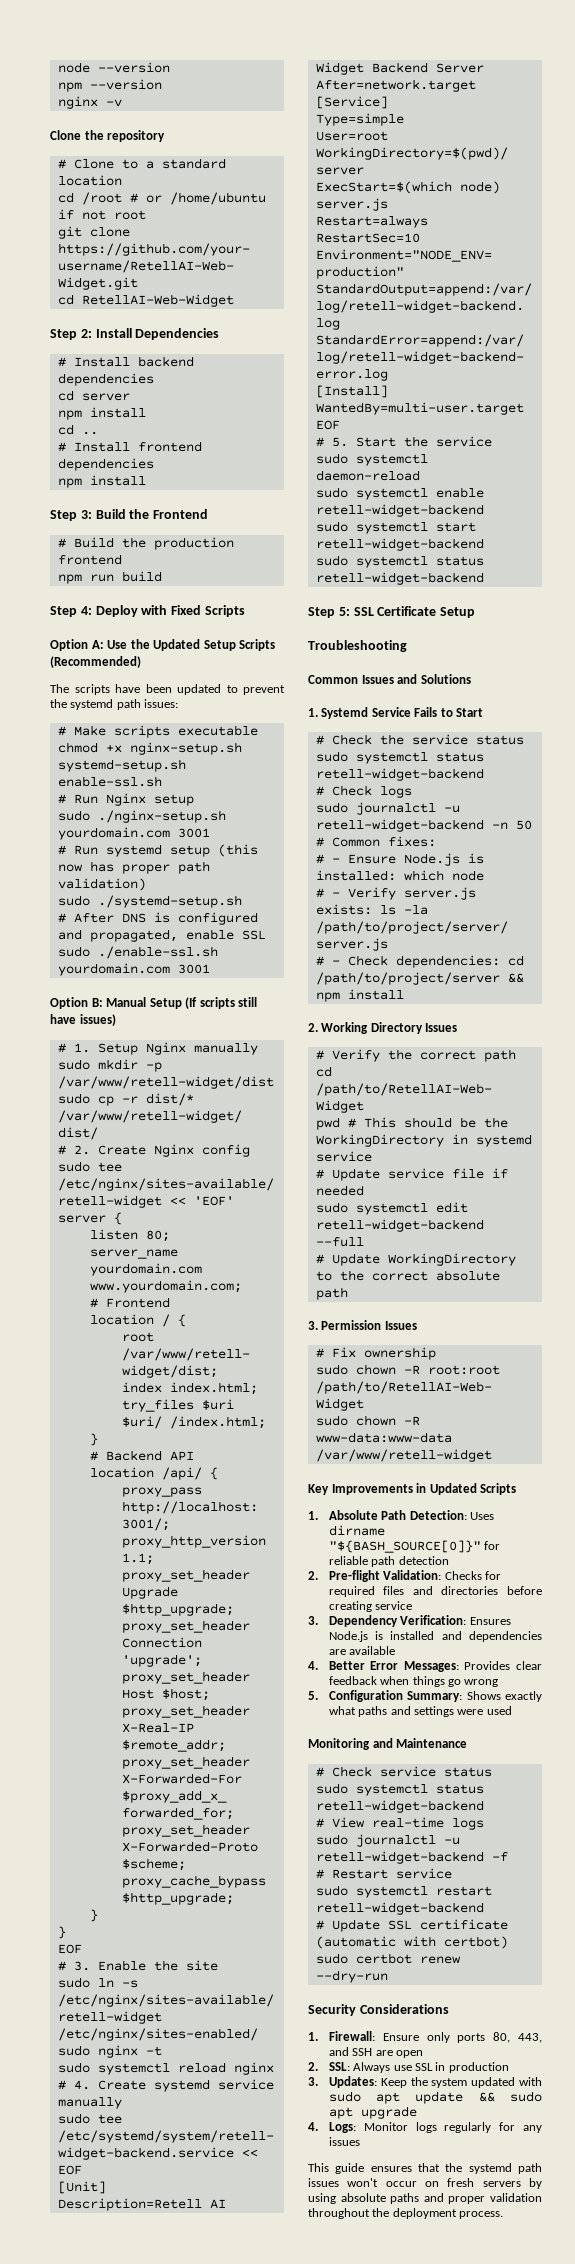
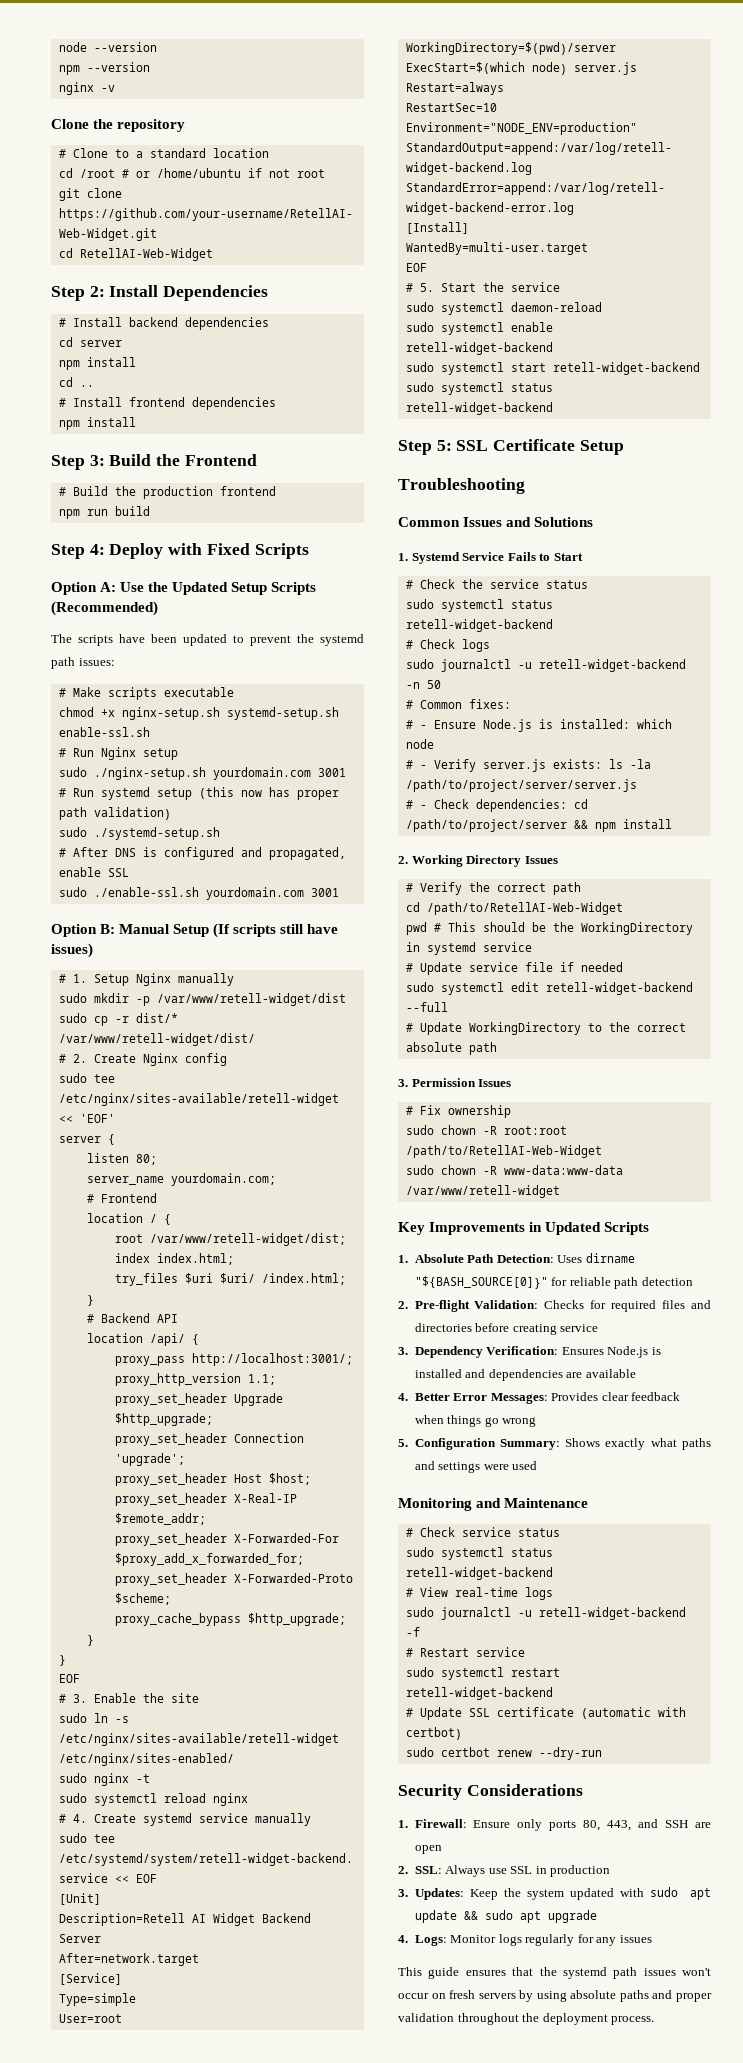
[89,1263,202,1276] [89,1280,242,1293] yourdomain.com www.yourdomain.com; -> [170,1173,276,1186] yourdomain.com;

